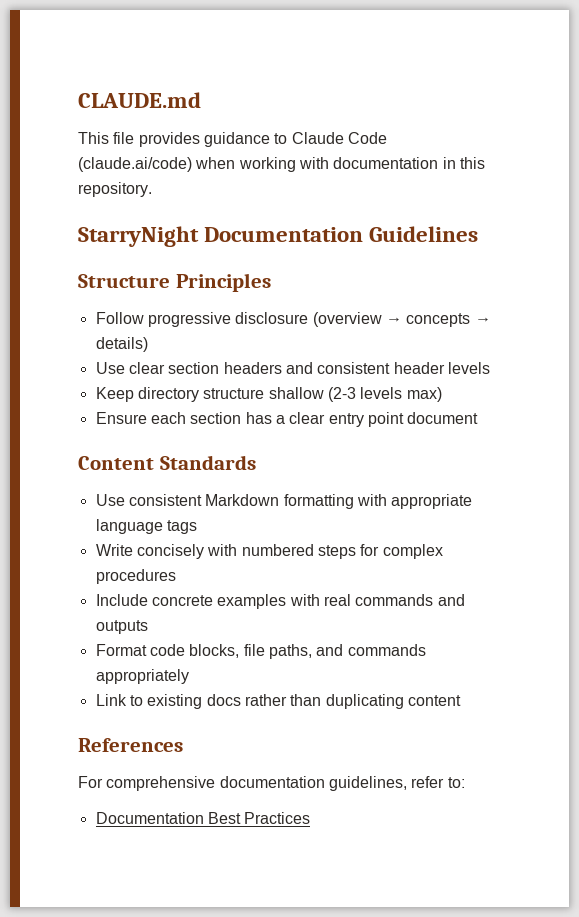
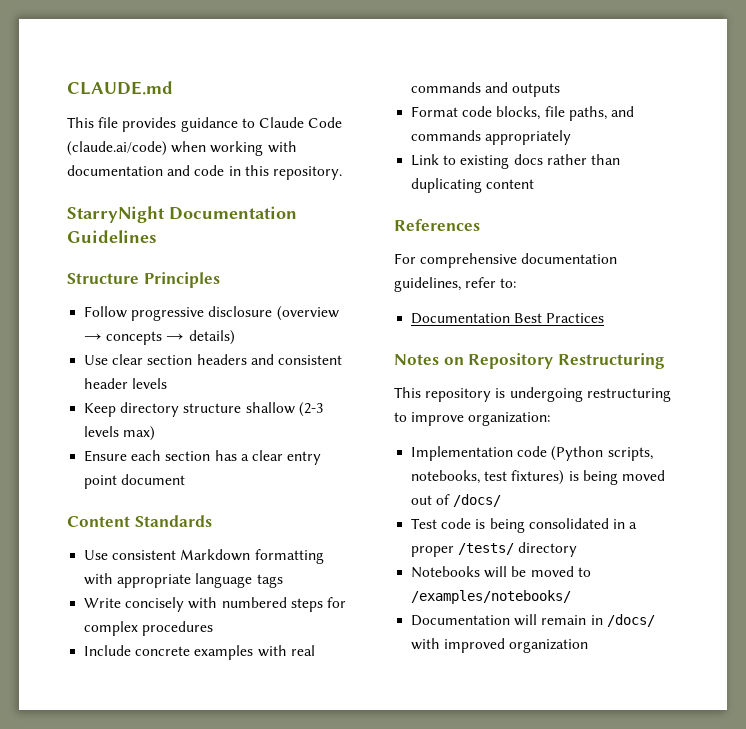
(439, 163) none -> [167,165,225,176] and code
(311, 818) none -> [394,353,665,369] [394,387,671,402] [394,412,551,426] [411,446,653,461] [411,470,665,485] [411,494,502,507] [411,518,638,533] [411,542,578,557] [411,566,591,578] [411,590,572,604] [411,614,655,627] [411,638,589,653] // Notes on Repository Restructuring // This repository is undergoing restructuring to improve organization: // Implementation code (Python scripts, notebooks, test fixtures) is being moved out of /docs/ // Test code is being consolidated in a proper /tests/ directory // Notebooks will be moved to /examples/notebooks/ // Documentation will remain in /docs/ with improved organization

